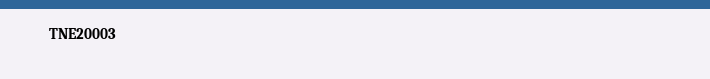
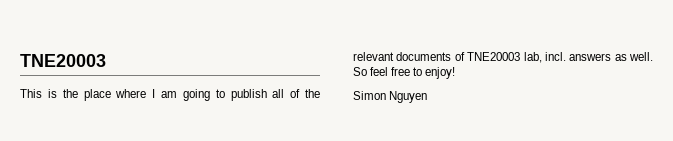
[49,28,116,39] TNE20003 -> [20,54,106,67] [20,89,320,101] [353,52,653,63] [353,67,456,79] [353,91,428,103] TNE20003 // This is the place where I am going to publish all of the relevant documents of TNE20003 lab, incl. answers as well. So feel free to enjoy! // Simon Nguyen

